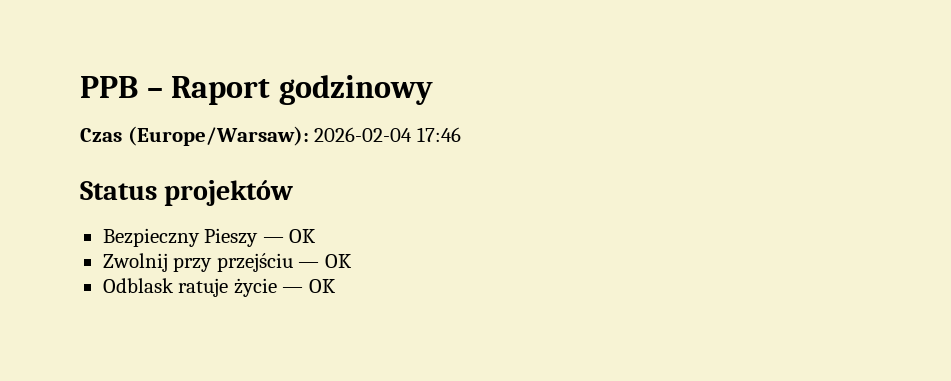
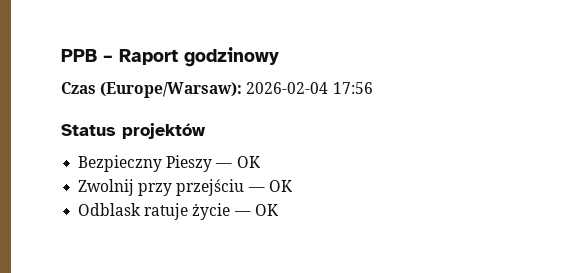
[416,127,461,142] 17:46 -> [332,82,373,94] 17:56

